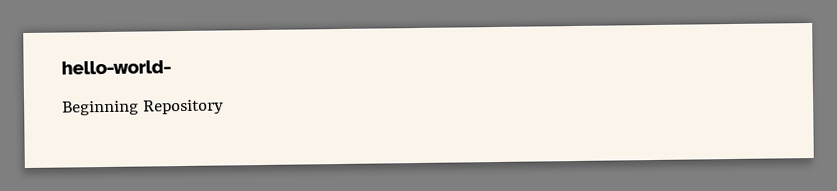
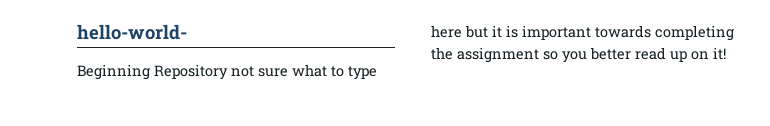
(224, 107) none -> [231,64,377,80] [431,25,734,41] [431,47,726,63] not sure what to type here but it is important towards completing the assignment so you better read up on it!

